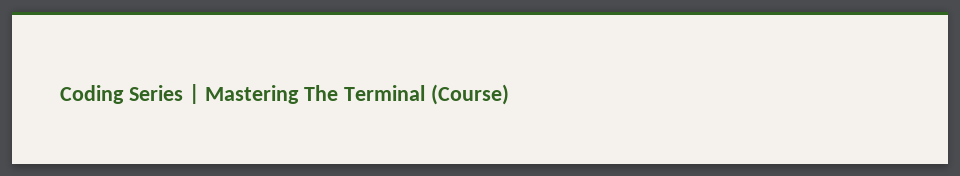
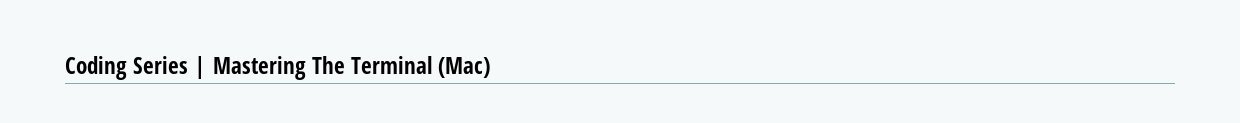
[430,84,509,105] (Course) -> [438,57,491,78] (Mac)

